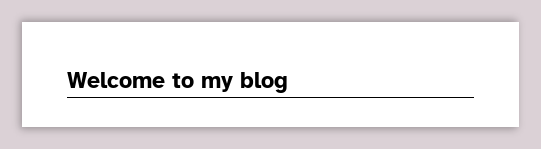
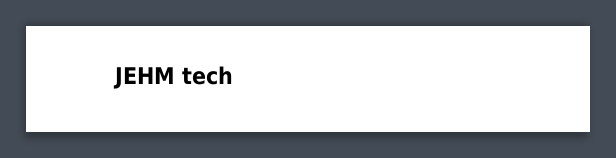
[67,72,288,93] Welcome to my blog -> [113,66,233,89] JEHM tech

